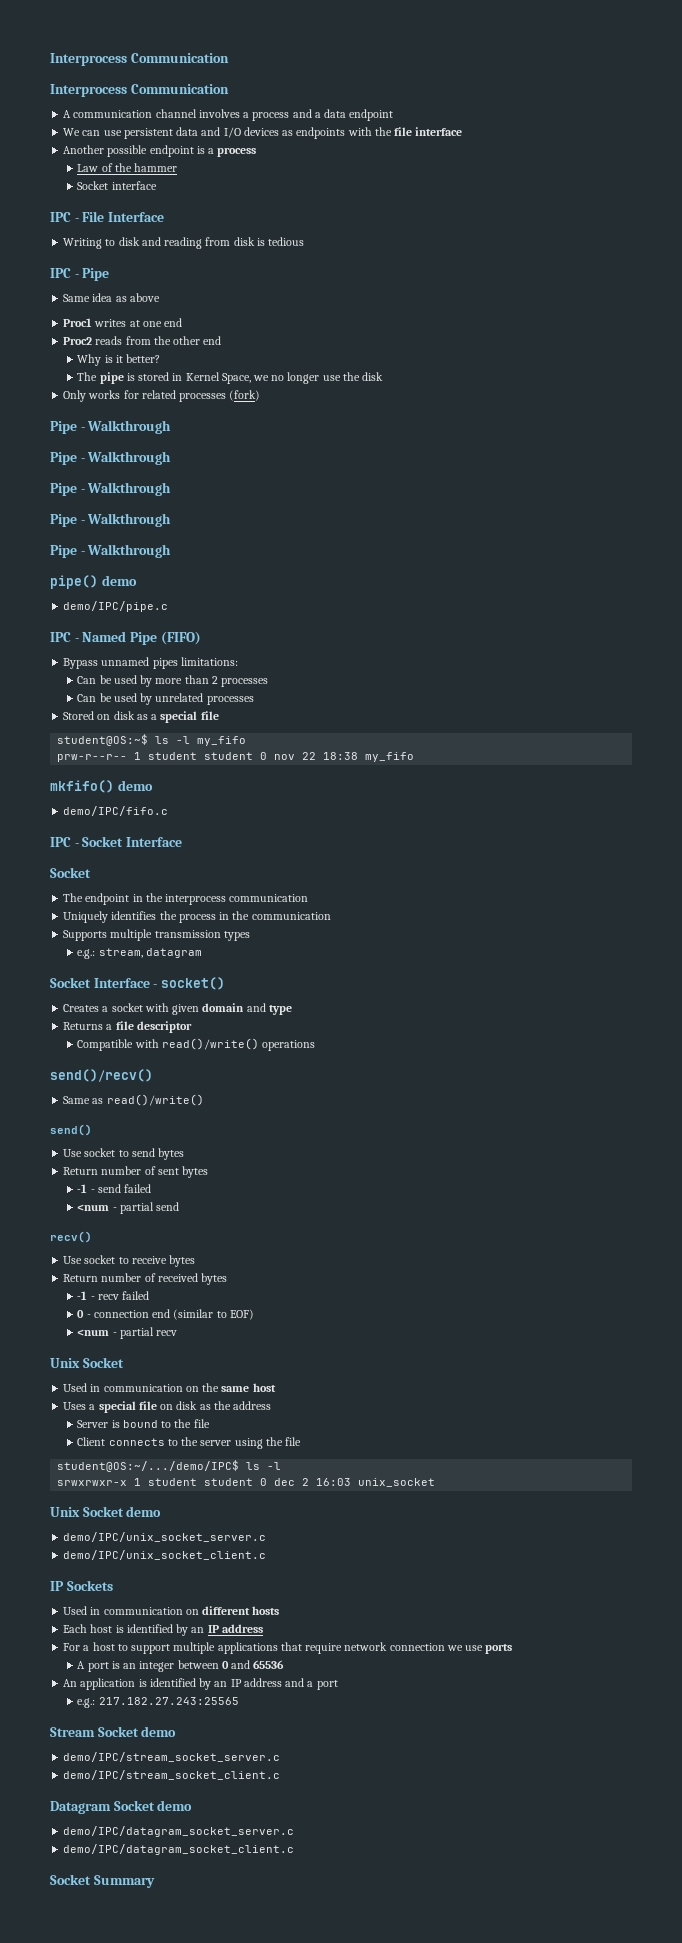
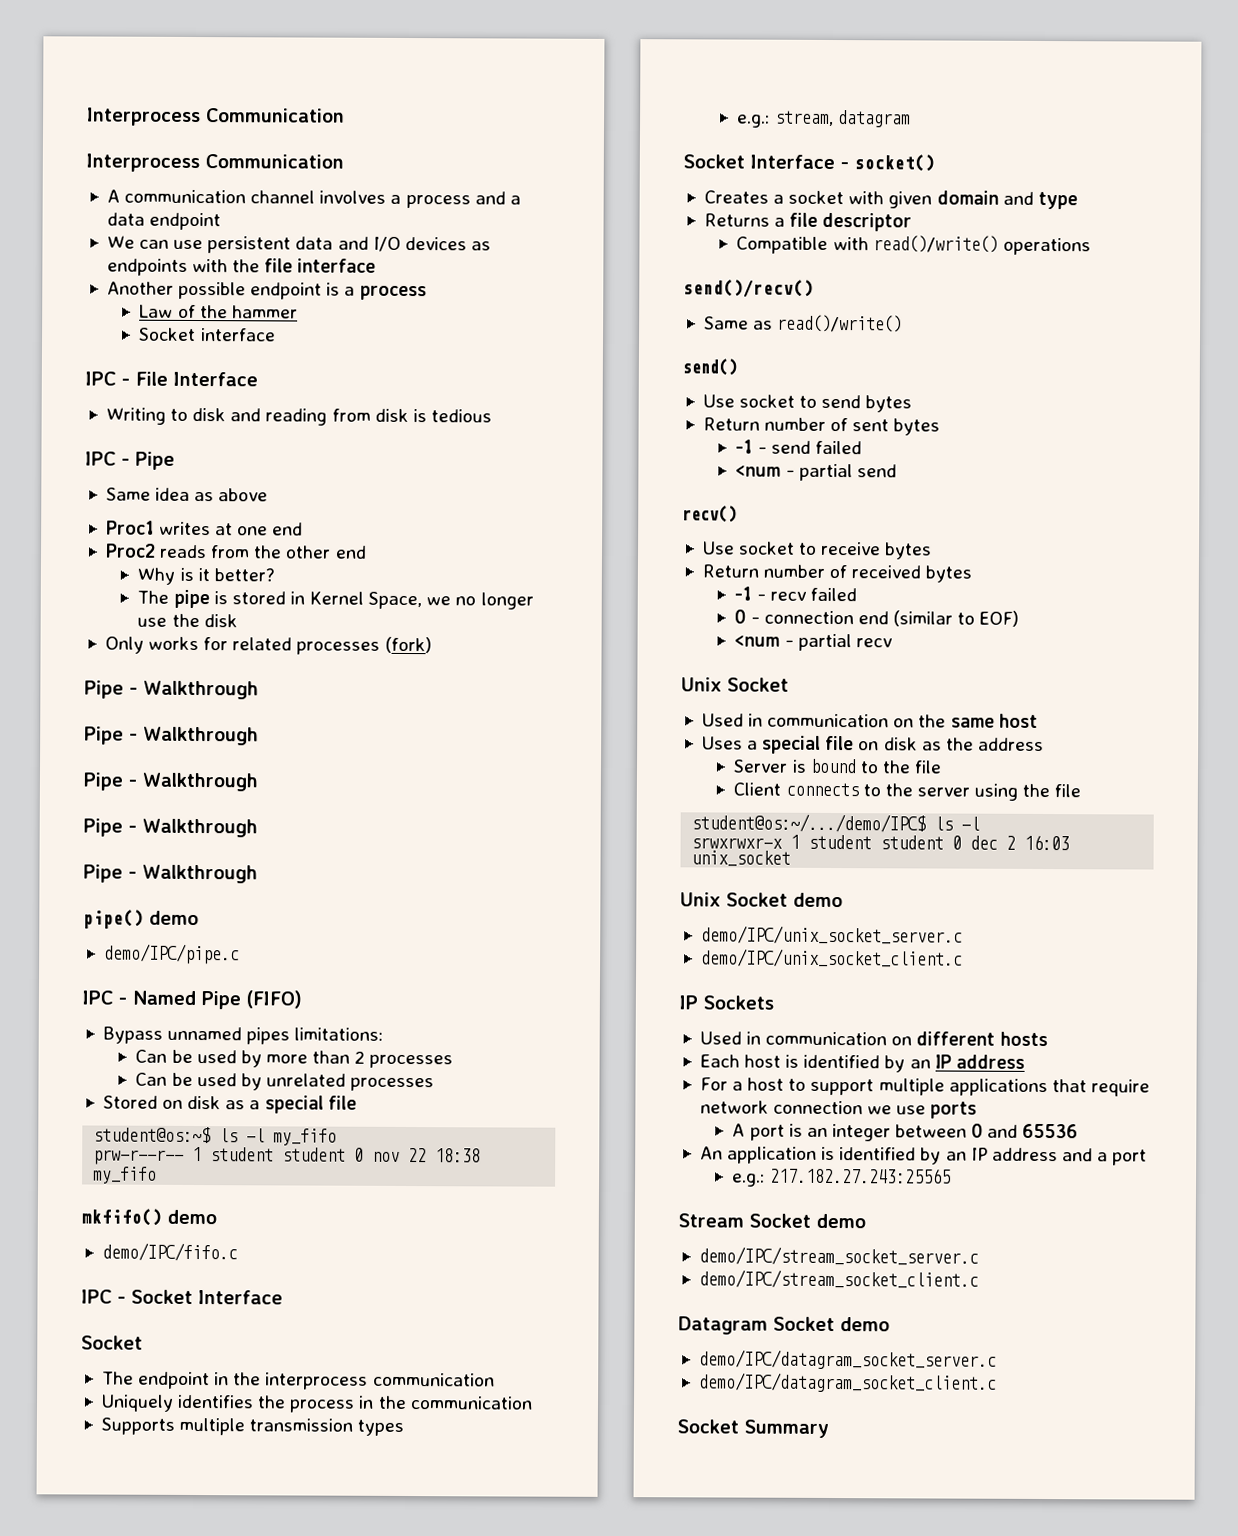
[57,734,149,746] student@OS:~$ -> [93,1126,212,1144] student@os:~$
[57,1460,240,1472] student@OS:~/.../demo/IPC$ -> [691,813,927,833] student@os:~/.../demo/IPC$

